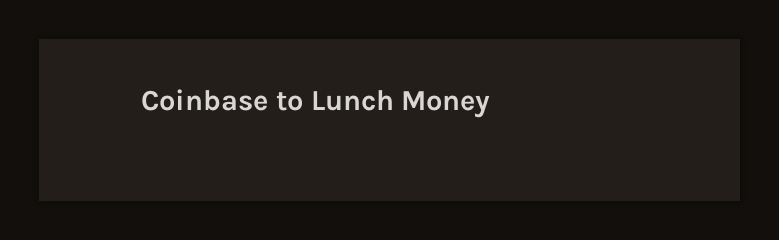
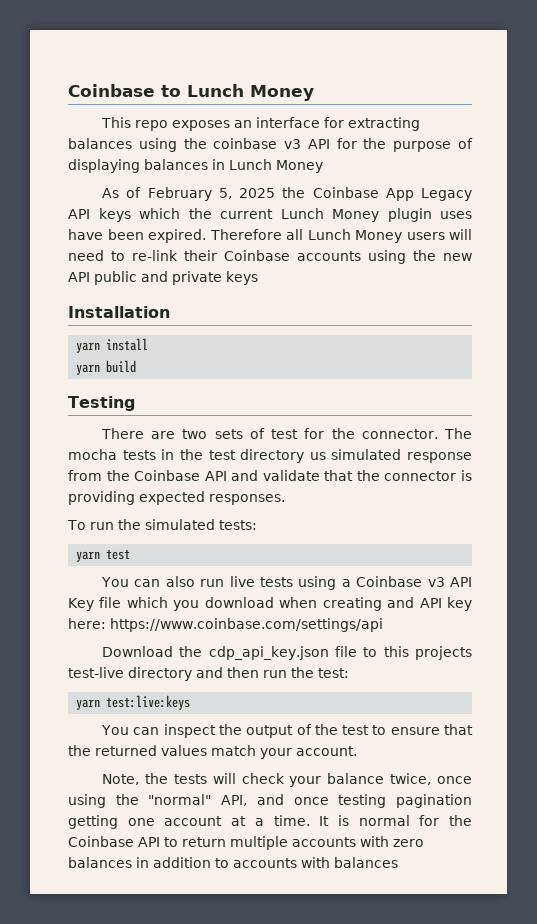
(491, 104) none -> [101,117,421,131] [68,138,473,152] [68,159,323,173] [102,187,473,201] [68,208,472,222] [68,229,472,243] [68,250,472,264] [68,271,258,285] [68,306,170,318] [76,338,149,353] [76,360,137,375] [68,396,135,411] [101,428,473,439] [68,449,472,463] [68,470,472,481] [68,491,285,505] [67,519,257,530] [76,549,131,562] [101,576,473,590] [68,597,473,611] [68,618,383,632] [102,646,473,660] [68,667,349,681] [76,695,191,710] [101,724,473,738] [68,745,357,759] [102,773,473,787] [68,794,473,808] [68,815,472,829] [68,836,424,850] [68,857,398,868] // This repo exposes an interface for extracting balances using the coinbase v3 API for the purpose of displaying balances in Lunch Money // As of February 5, 2025 the Coinbase App Legacy API keys which the current Lunch Money plugin uses have been expired. Therefore all Lunch Money users will need to re-link their Coinbase accounts using the new API public and private keys // Installation // yarn install // yarn build // Testing // There are two sets of test for the connector. The mocha tests in the test directory us simulated response from the Coinbase API and validate that the connector is providing expected responses. // To run the simulated tests: // yarn test // You can also run live tests using a Coinbase v3 API Key file which you download when creating and API key here: https://www.coinbase.com/settings/api // Download the cdp_api_key.json file to this projects test-live directory and then run the test: // yarn test:live:keys // You can inspect the output of the test to ensure that the returned values match your account. // Note, the tests will check your balance twice, once using the "normal" API, and once testing pagination getting one account at a time. It is normal for the Coinbase API to return multiple accounts with zero balances in addition to accounts with balances

